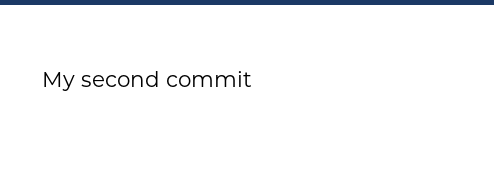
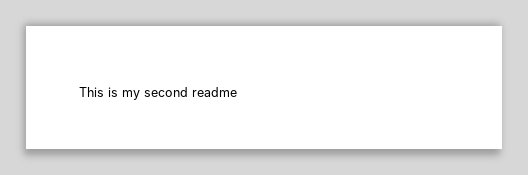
[42,71,252,91] My second commit -> [79,87,237,100] This is my second readme

